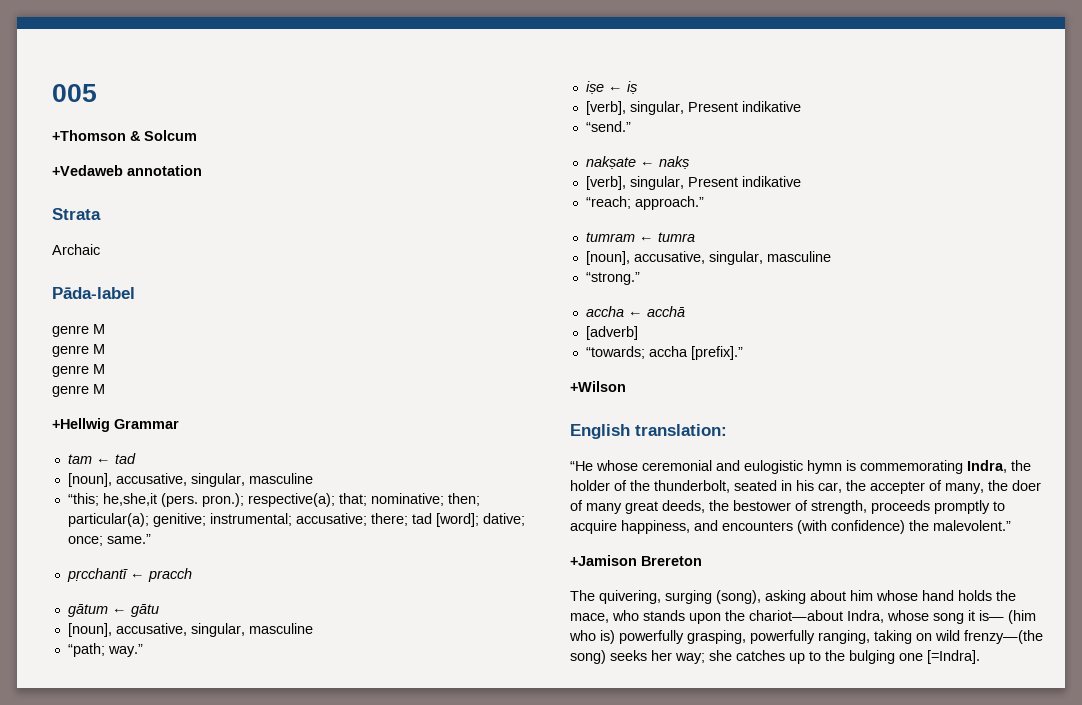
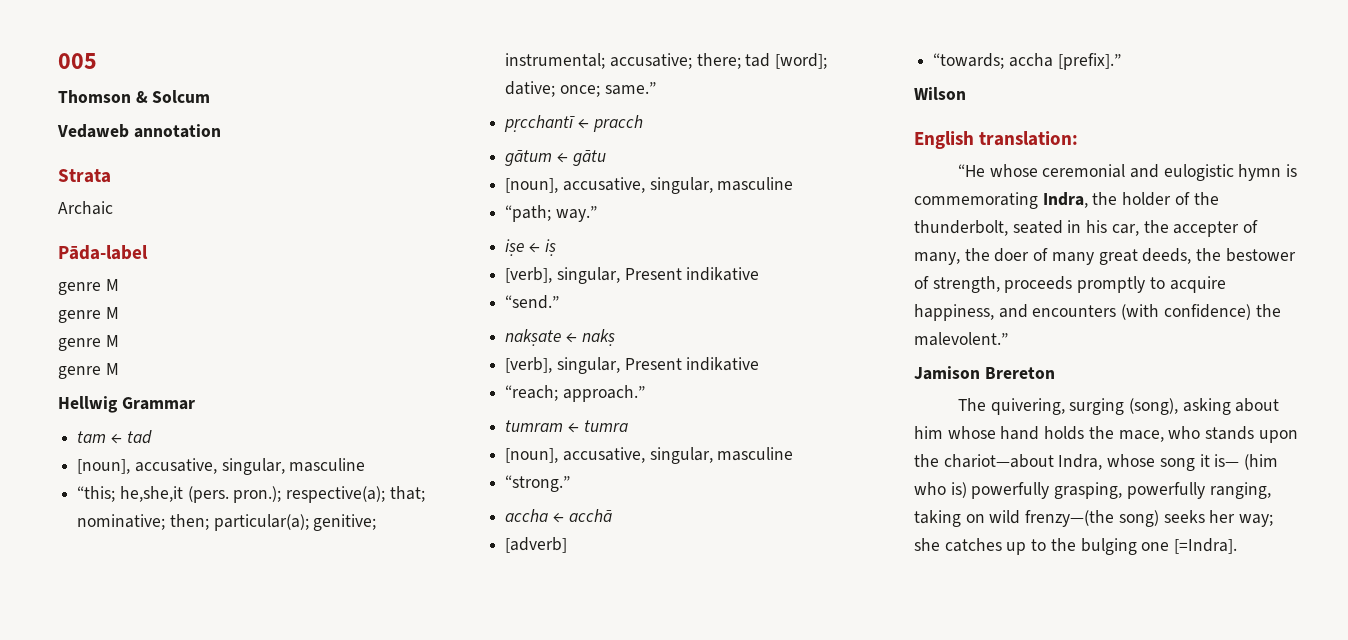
[52,130,126,141] +Thomson -> [58,90,131,103] Thomson
[52,165,123,176] +Vedaweb -> [57,124,129,138] Vedaweb
[52,418,110,432] +Hellwig -> [58,396,118,413] Hellwig
[570,381,626,392] +Wilson -> [914,87,966,100] Wilson
[570,555,637,566] +Jamison -> [914,366,980,380] Jamison

